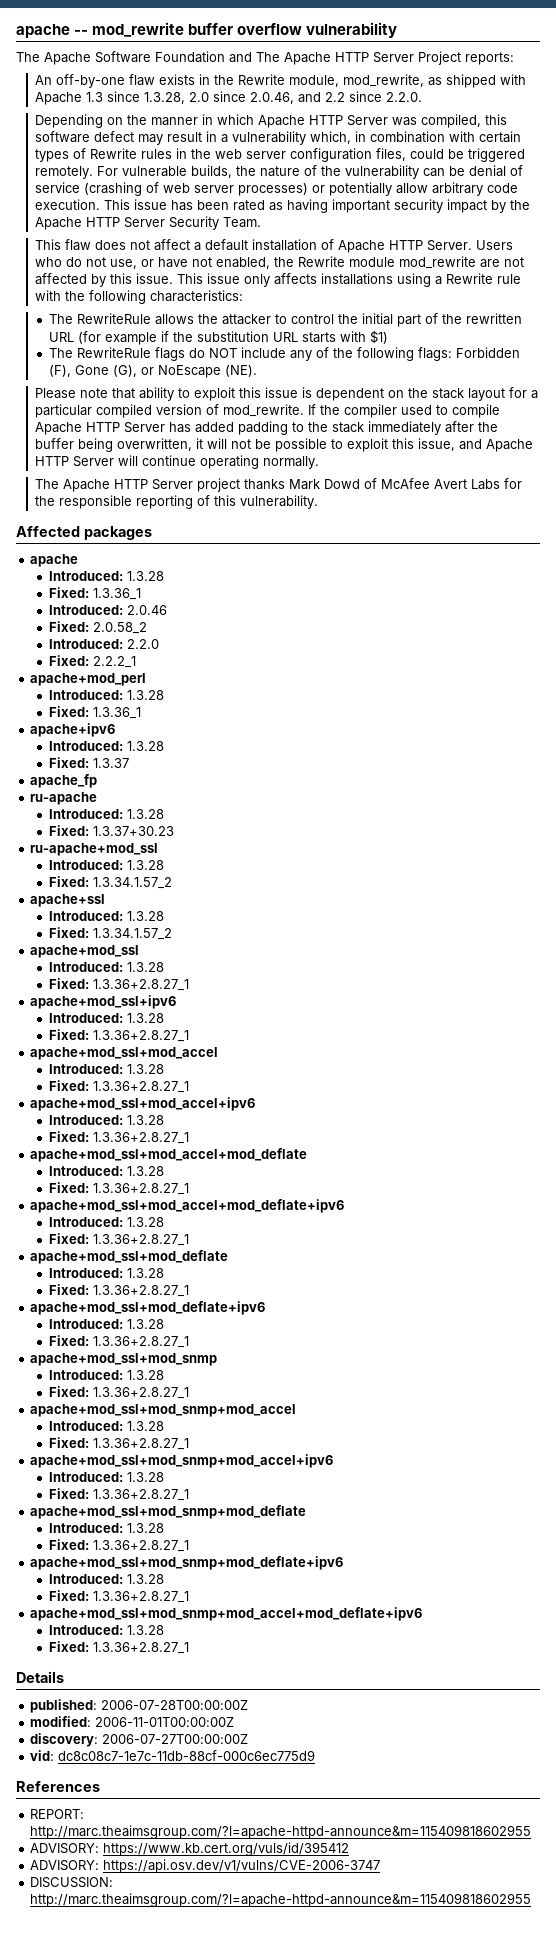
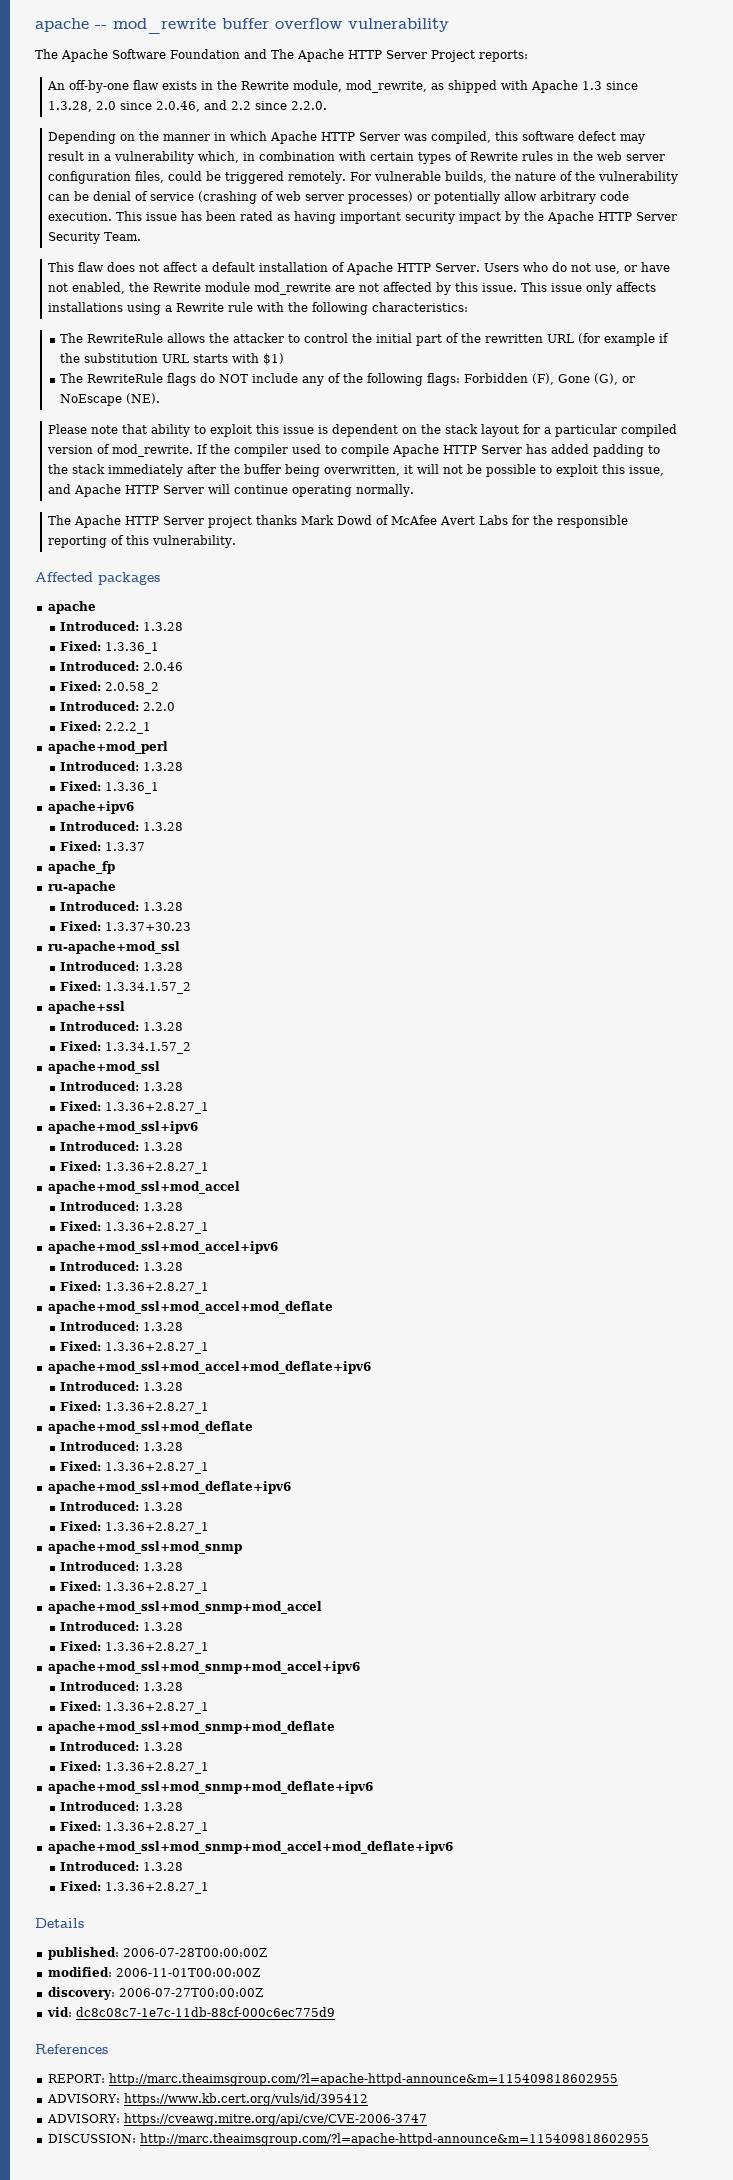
[103,1859,381,1873] https://api.osv.dev/v1/vulns/CVE-2006-3747 -> [123,2113,427,2126] https://cveawg.mitre.org/api/cve/CVE-2006-3747

